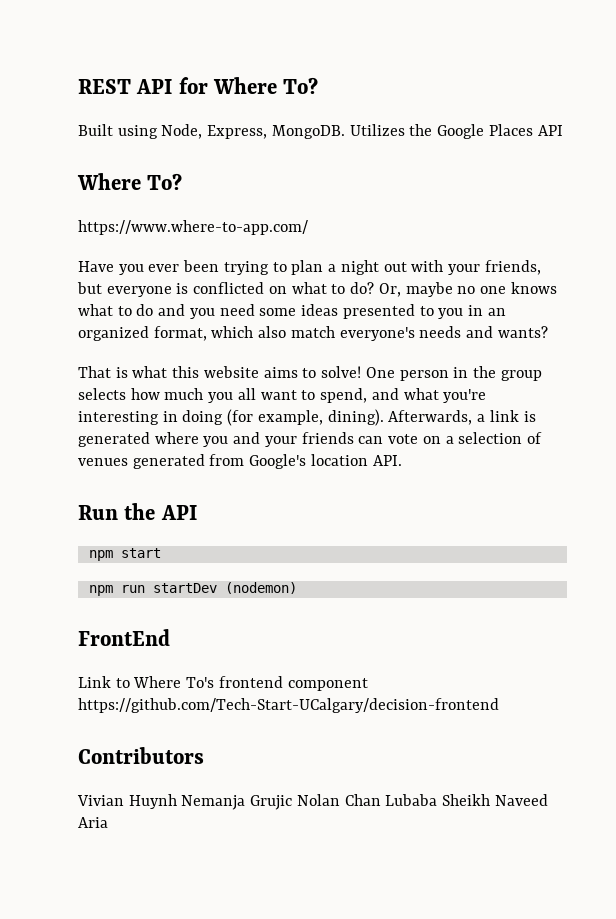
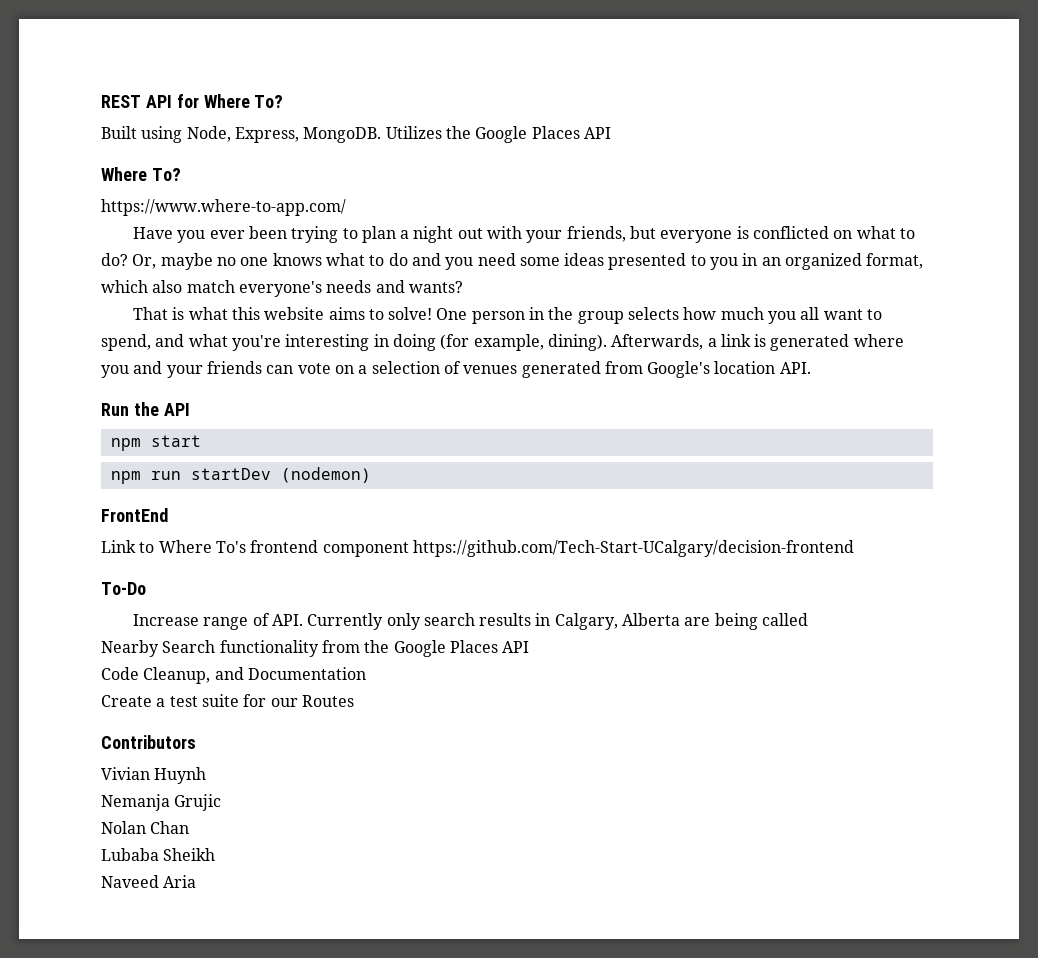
(499, 705) none -> [101,582,146,595] [132,613,809,630] [101,640,530,657] [101,667,366,684] [101,694,354,707] // To-Do // Increase range of API. Currently only search results in Calgary, Alberta are being called // Nearby Search functionality from the Google Places API // Code Cleanup, and Documentation // Create a test suite for our Routes
(177, 801) none -> (207, 775) //
(293, 802) none -> (222, 802) //
(381, 800) none -> (190, 827) //
(491, 800) none -> (216, 854) //

